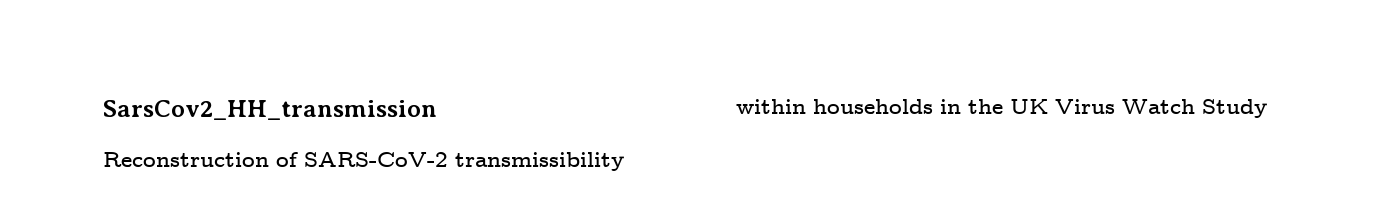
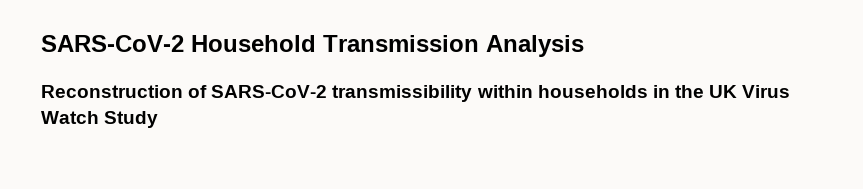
[103,100,437,120] SarsCov2_HH_transmission -> [41,35,584,57] SARS-CoV-2 Household Transmission Analysis

